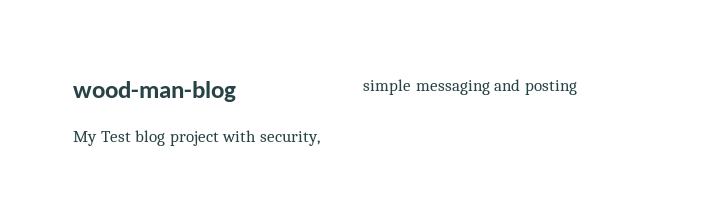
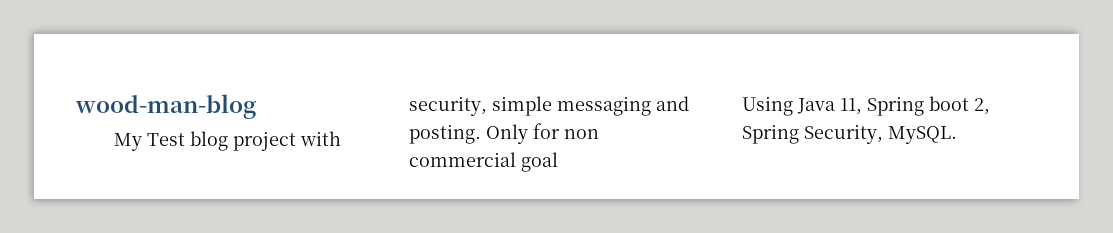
[524,80,577,95] posting -> [409,123,599,144] [409,152,558,172] [742,96,990,116] [742,124,957,144] posting. Only for non commercial goal // Using Java 11, Spring boot 2, Spring Security, MySQL.

